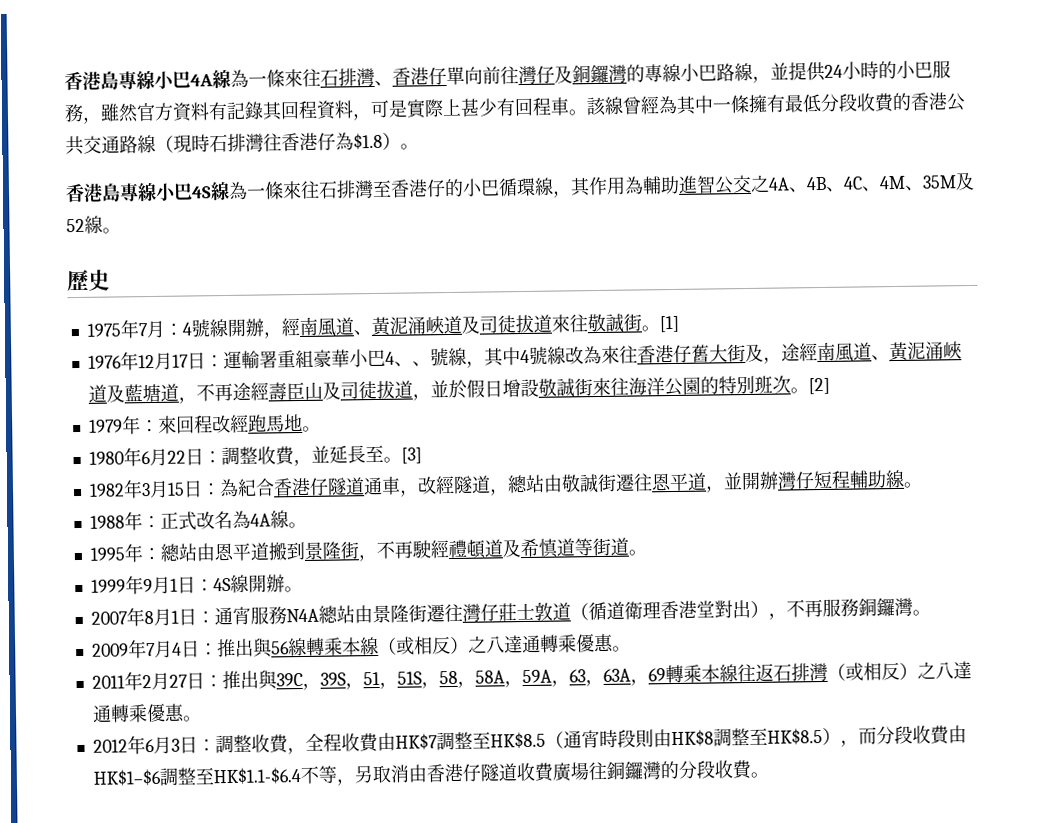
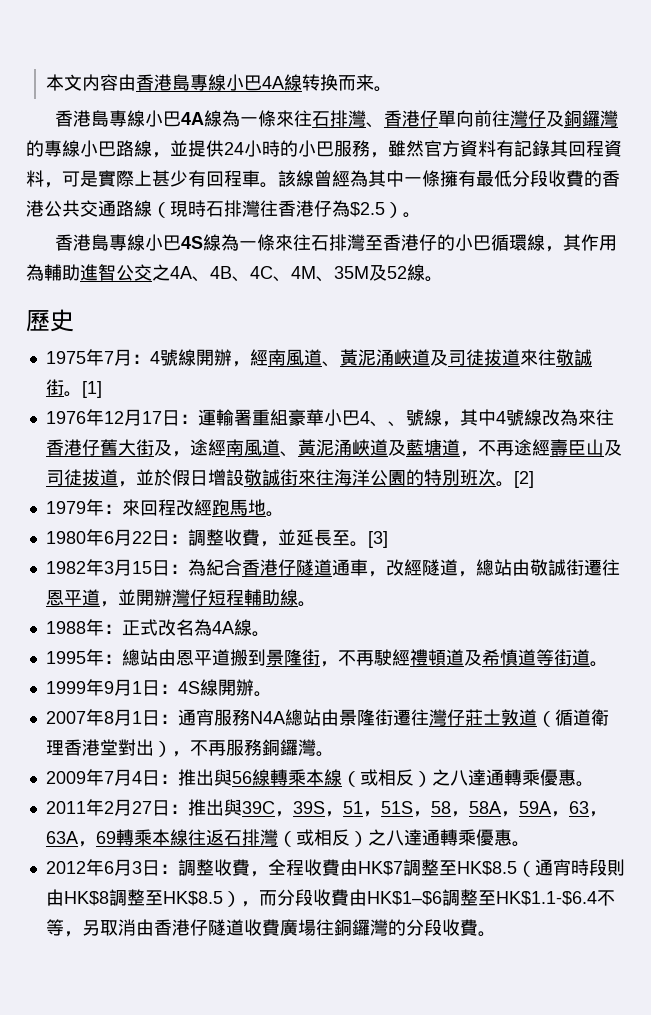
(64, 81) none -> [46,74,393,92] 本文内容由香港島專線小巴4A線转换而来。 //
[353,132,383,150] $1.8 -> [350,202,385,217] $2.5

